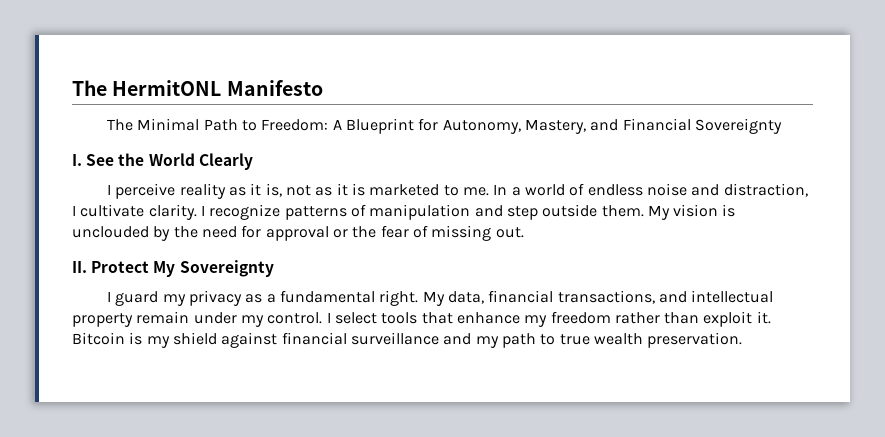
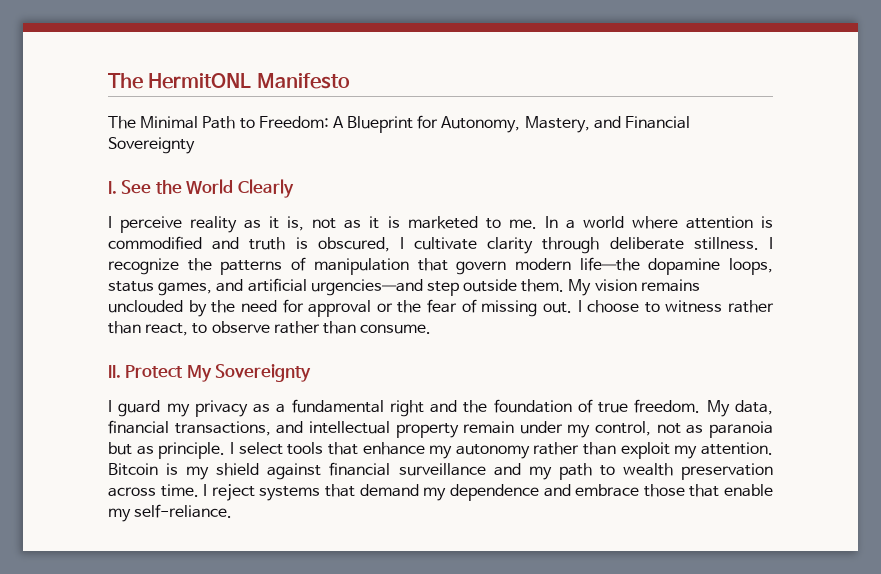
[569,183,808,197] [72,204,197,220] of endless noise and distraction, I cultivate clarity. -> [631,216,773,229] [108,236,759,254] where attention is commodified and truth is obscured, I cultivate clarity through deliberate stillness.
(281, 212) none -> [187,258,212,271] the
[474,205,503,217] and -> [417,257,773,275] [108,278,423,296] that govern modern life—the dopamine loops, status games, and artificial urgencies—and
[722,204,736,217] is -> [640,279,700,292] remains
(524, 232) none -> [577,300,774,313] [108,321,432,336] I choose to witness rather than react, to observe rather than consume.
[379,290,419,306] right. -> [389,399,701,417] right and the foundation of true freedom.
[267,312,323,324] control. -> [595,421,773,438] [108,442,226,459] control, not as paranoia but as principle.
[550,311,611,324] freedom -> [455,444,530,459] autonomy
[756,311,771,324] it. -> [674,442,773,459] my attention.
[559,332,743,348] true wealth preservation. -> [622,463,773,480] [108,484,774,501] [108,504,233,522] wealth preservation across time. I reject systems that demand my dependence and embrace those that enable my self-reliance.

